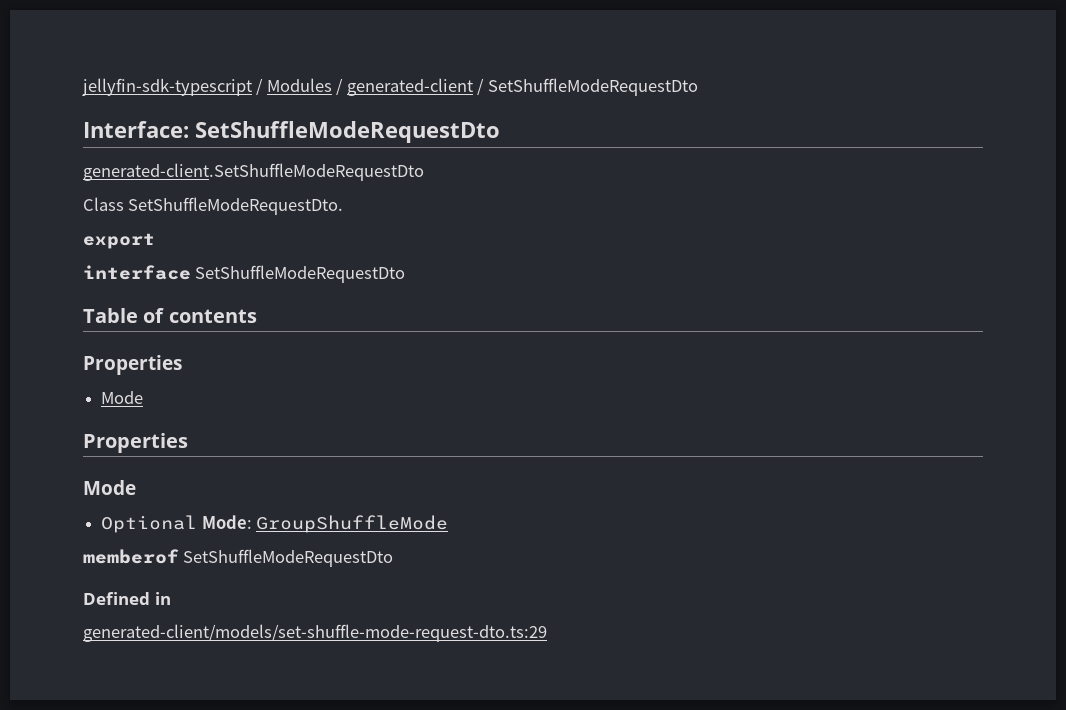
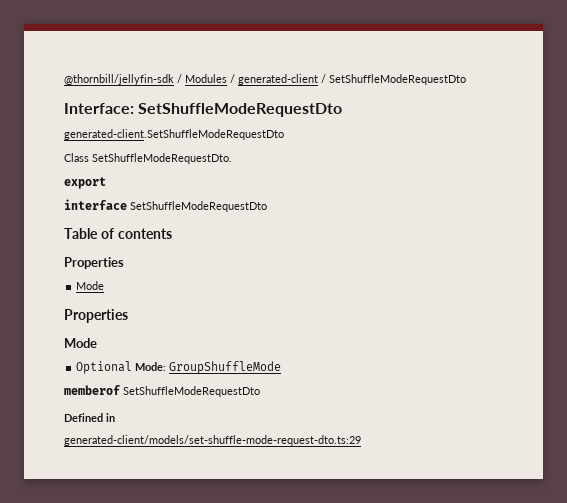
[82,78,252,96] jellyfin-sdk-typescript -> [64,74,174,85] @thornbill/jellyfin-sdk

